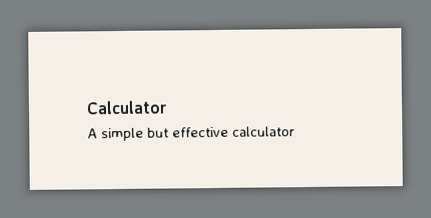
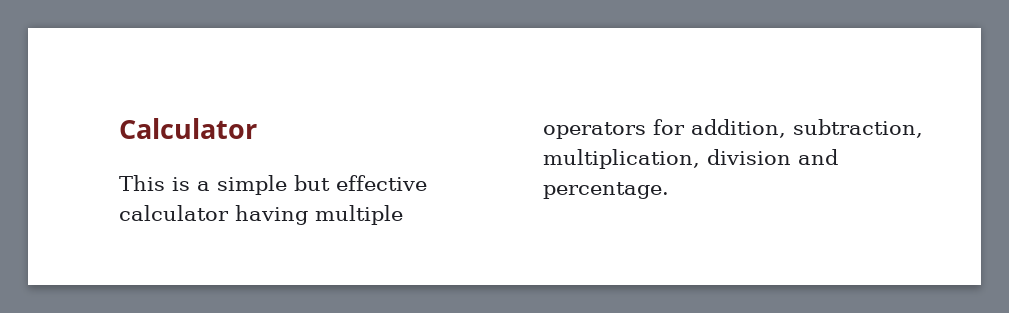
[87,128,98,139] A -> [119,175,210,191] This is a
(295, 131) none -> [235,205,403,225] [543,119,923,139] [543,149,838,169] [543,182,669,199] having multiple operators for addition, subtraction, multiplication, division and percentage.

